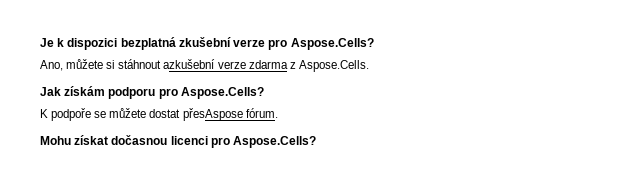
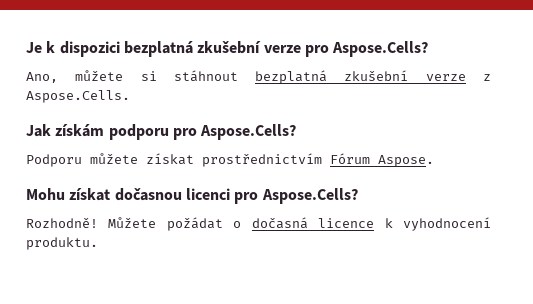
[163,59,288,69] azkušební verze zdarma -> [255,70,466,84] bezplatná zkušební verze
[40,108,278,121] K podpoře se můžete dostat přesAspose fórum. -> [26,153,434,167] Podporu můžete získat prostřednictvím Fórum Aspose.
(317, 142) none -> [26,217,491,231] [26,237,98,250] // Rozhodně! Můžete požádat o dočasná licence k vyhodnocení produktu.

